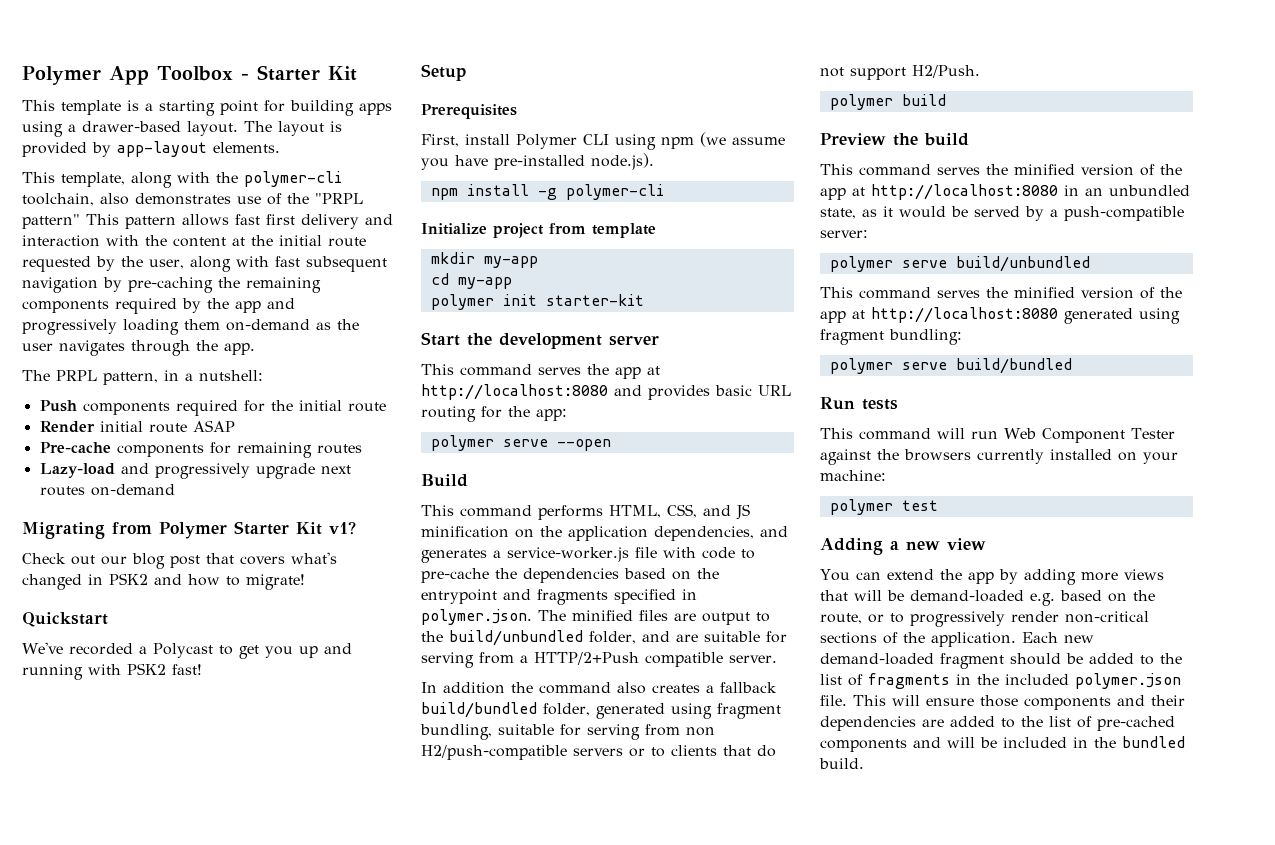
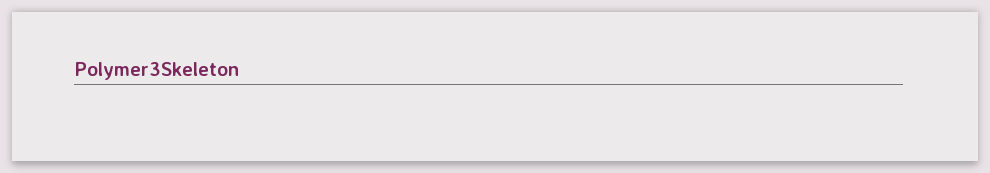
[22,65,357,85] [22,100,392,116] [22,121,342,137] [22,141,280,157] [22,171,342,188] [22,193,363,206] [22,214,393,229] [22,235,366,247] [22,256,387,272] [22,277,321,293] [22,298,295,314] [22,319,359,335] [22,340,255,356] [22,370,263,385] [39,400,386,416] [39,420,235,433] [39,442,362,458] [39,463,351,479] [39,484,175,496] [22,521,356,539] [22,552,337,569] [22,573,305,590] [22,612,108,627] [22,642,352,659] [22,663,202,680] [421,64,466,81] [421,104,517,119] [421,132,785,150] [421,153,654,170] [430,184,664,200] [421,223,656,238] [430,252,538,268] [430,273,512,289] [430,294,644,310] [421,332,659,349] [421,364,660,379] [421,384,791,400] [421,406,567,422] [430,435,611,451] [421,474,468,487] [421,504,750,520] [421,526,788,541] [421,547,755,563] [421,568,719,583] [421,589,697,605] [421,609,770,625] [421,630,787,646] [421,652,777,668] [421,682,777,694] [421,702,781,719] [420,724,715,740] [421,745,776,760] [820,65,980,80] [829,94,946,110] [820,133,969,146] [820,164,1182,176] [820,184,1190,200] [820,206,1184,221] [820,230,868,238] [829,256,1090,272] [820,287,1182,299] [820,307,1180,324] [820,329,962,345] [829,358,1072,374] [820,397,898,410] [820,428,1175,443] [820,449,1178,465] [820,470,886,481] [829,499,938,515] [820,538,986,555] [820,569,1164,585] [820,590,1155,606] [820,611,1149,627] [820,632,1094,647] [820,653,1182,669] [820,673,1181,689] [820,695,1185,710] [820,716,1175,731] [820,736,1185,752] [819,758,864,769] Polymer App Toolbox - Starter Kit // This template is a starting point for building apps using a drawer-based layout. The layout is provided by app-layout elements. // This template, along with the polymer-cli toolchain, also demonstrates use of the "PRPL pattern" This pattern allows fast first delivery and interaction with the content at the initial route requested by the user, along with fast subsequent navigation by pre-caching the remaining components required by the app and progressively loading them on-demand as the user navigates through the app. // The PRPL pattern, in a nutshell: // Push components required for the initial route // Render initial route ASAP // Pre-cache components for remaining routes // Lazy-load and progressively upgrade next routes on-demand // Migrating from Polymer Starter Kit v1? // Check out our blog post that covers what's changed in PSK2 and how to migrate! // Quickstart // We've recorded a Polycast to get you up and running with PSK2 fast! // Setup // Prerequisites // First, install Polymer CLI using npm (we assume you have pre-installed node.js). // npm install -g polymer-cli // Initialize project from template // mkdir my-app // cd my-app // polymer init starter-kit // Start the development server // This command serves the app at http://localhost:8080 and provides basic URL routing for the app: // polymer serve --open // Build // This command performs HTML, CSS, and JS minification on the application dependencies, and generates a service-worker.js file with code to pre-cache the dependencies based on the entrypoint and fragments specified in polymer.json. The minified files are output to the build/unbundled folder, and are suitable for serving from a HTTP/2+Push compatible server. // In addition the command also creates a fallback build/bundled folder, generated using fragment bundling, suitable for serving from non H2/push-compatible servers or to clients that do not support H2/Push. // polymer build // Preview the build // This command serves the minified version of the app at http://localhost:8080 in an unbundled state, as it would be served by a push-compatible server: // polymer serve build/unbundled // This command serves the minified version of the app at http://localhost:8080 generated using fragment bundling: // polymer serve build/bundled // Run tests // This command will run Web Component Tester against the browsers currently installed on your machine: // polymer test // Adding a new view // You can extend the app by adding more views that will be demand-loaded e.g. based on the route, or to progressively render non-critical sections of the application. Each new demand-loaded fragment should be added to the list of fragments in the included polymer.json file. This will ensure those components and their dependencies are added to the list of pre-cached components and will be included in the bundled build. -> [74,62,239,80] Polymer3Skeleton

